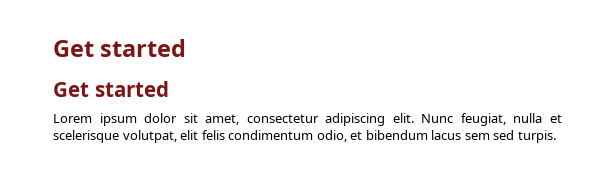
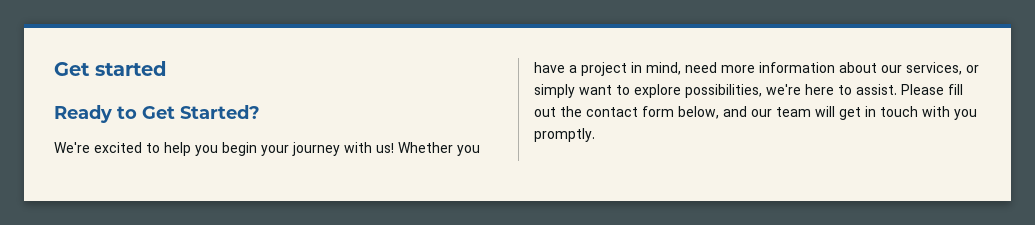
[53,39,187,57] [53,81,169,97] [53,113,562,126] [53,130,556,143] Get started // Get started // Lorem ipsum dolor sit amet, consectetur adipiscing elit. Nunc feugiat, nulla et scelerisque volutpat, elit felis condimentum odio, et bibendum lacus sem sed turpis. -> [54,61,167,76] [54,105,260,123] [54,142,480,156] [534,62,979,76] [534,84,963,98] [534,106,977,120] [534,128,595,142] Get started // Ready to Get Started? // We're excited to help you begin your journey with us! Whether you have a project in mind, need more information about our services, or simply want to explore possibilities, we're here to assist. Please fill out the contact form below, and our team will get in touch with you promptly.

